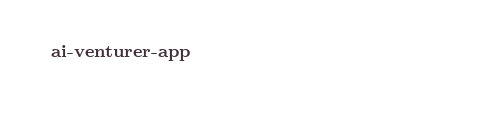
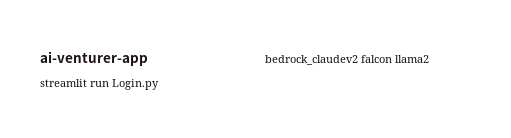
(190, 53) none -> [40,79,159,90] [265,55,429,65] // streamlit run Login.py bedrock_claudev2 falcon llama2

